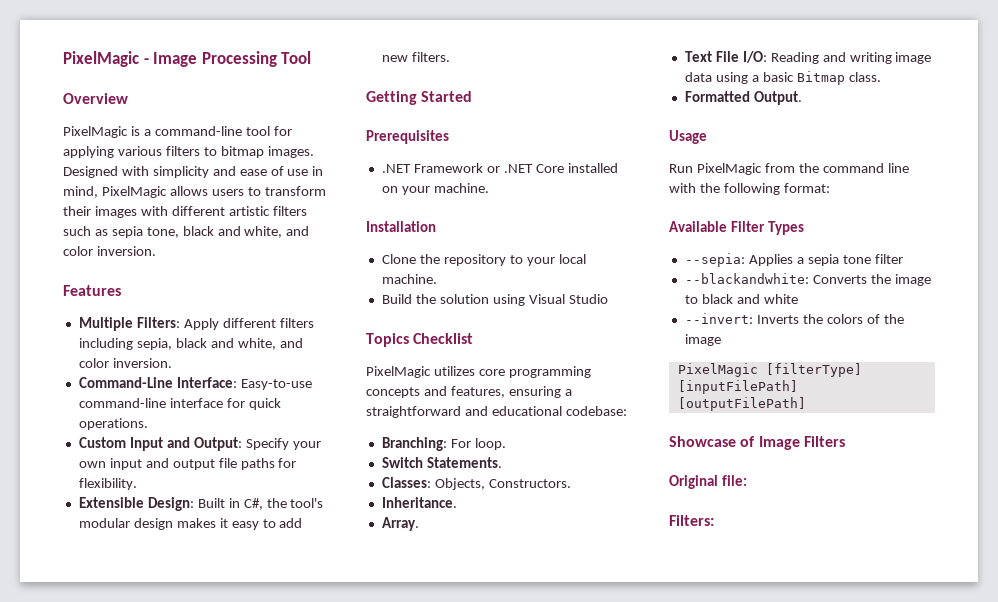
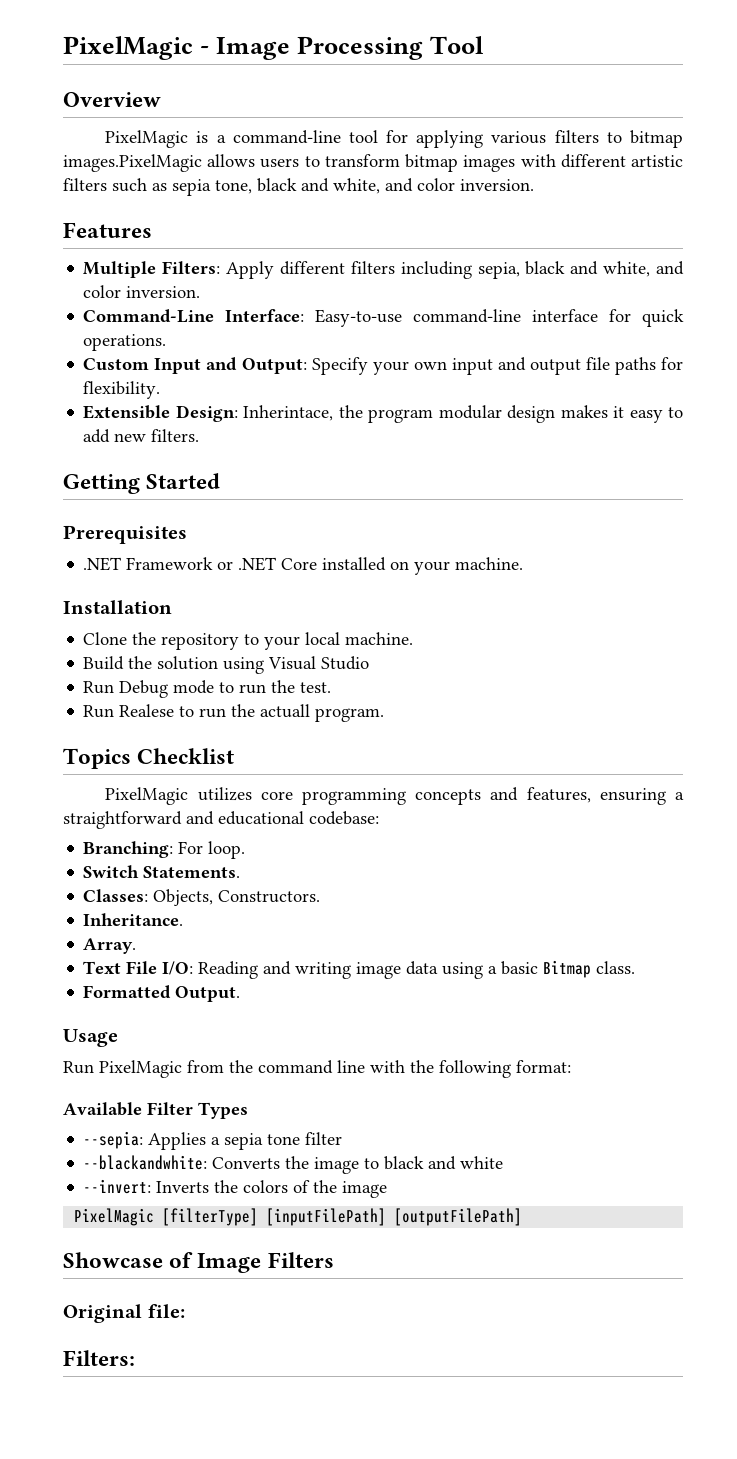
[267,146,314,158] [63,166,324,178] [63,186,167,198] images. Designed with simplicity and ease of use in mind, PixelMagic -> [63,154,202,172] images.PixelMagic
[63,206,91,216] their -> [405,154,459,172] bitmap
[197,498,324,510] Built in C#, the tool's -> [243,405,434,423] Inherintace, the program
(608, 299) none -> [83,680,332,698] [83,704,385,722] // Run Debug mode to run the test. // Run Realese to run the actuall program.

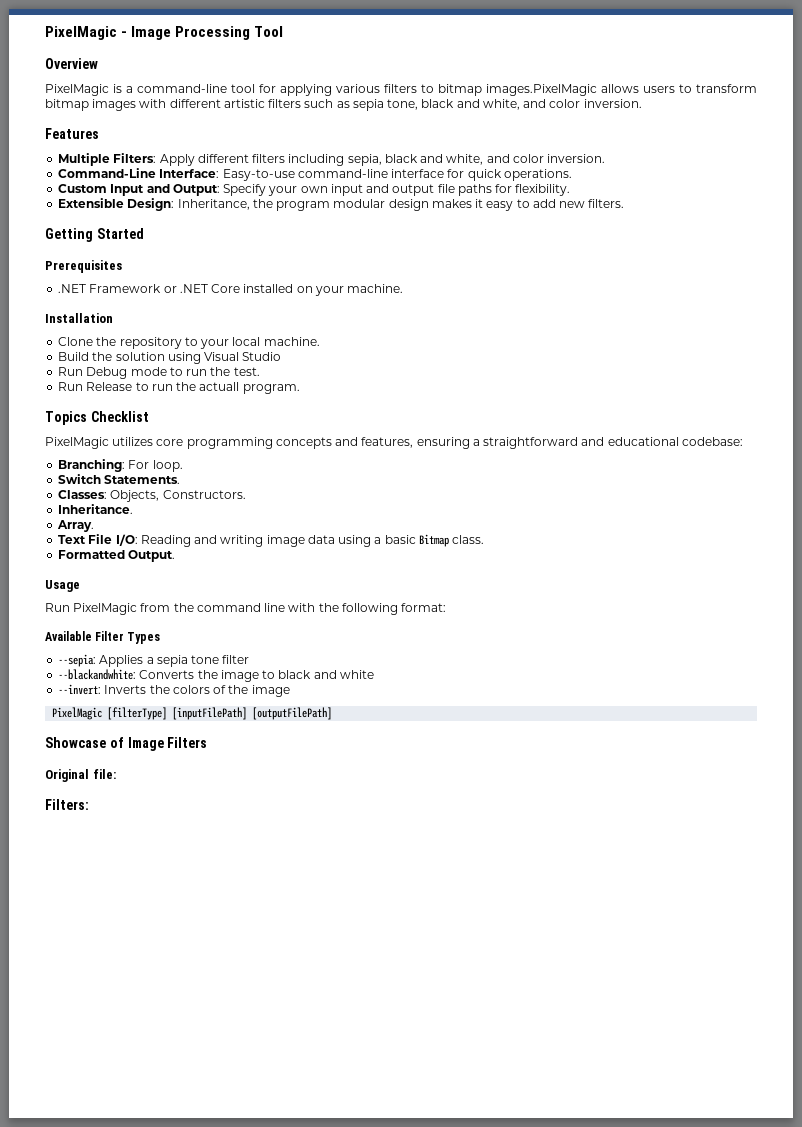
[243,405,334,421] Inherintace, -> [177,199,250,210] Inheritance,
[119,704,175,717] Realese -> [86,382,133,391] Release

